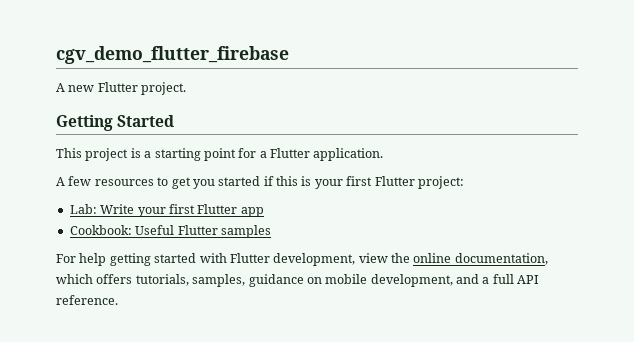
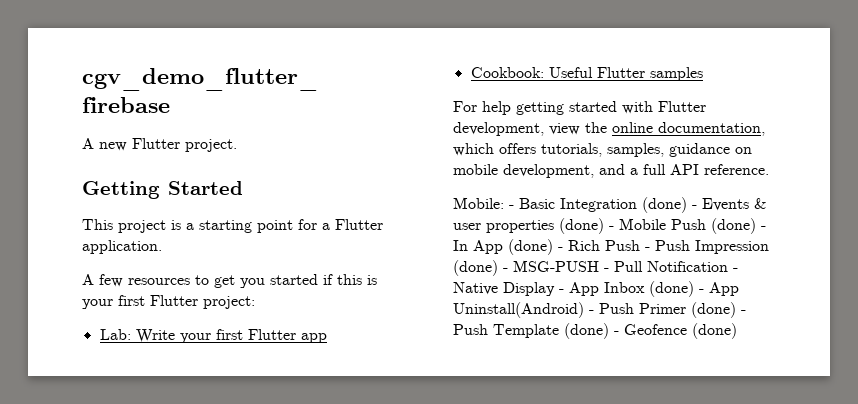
(118, 300) none -> [453,197,766,213] [453,218,766,234] [453,239,769,255] [453,260,738,276] [453,281,739,297] [453,302,746,318] [453,323,737,339] // Mobile: - Basic Integration (done) - Events & user properties (done) - Mobile Push (done) - In App (done) - Rich Push - Push Impression (done) - MSG-PUSH - Pull Notification - Native Display - App Inbox (done) - App Uninstall(Android) - Push Primer (done) - Push Template (done) - Geofence (done)

